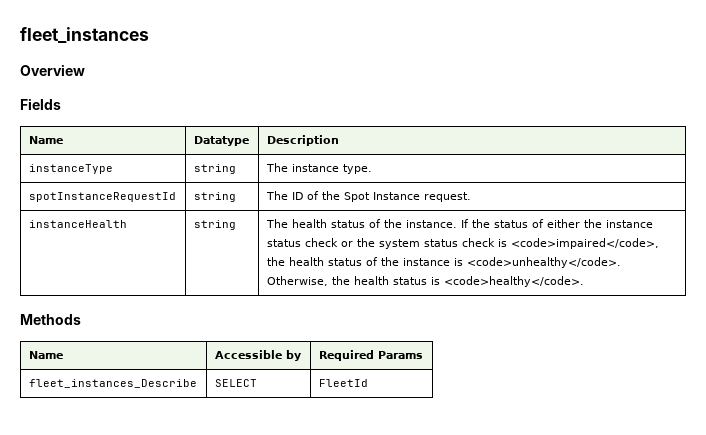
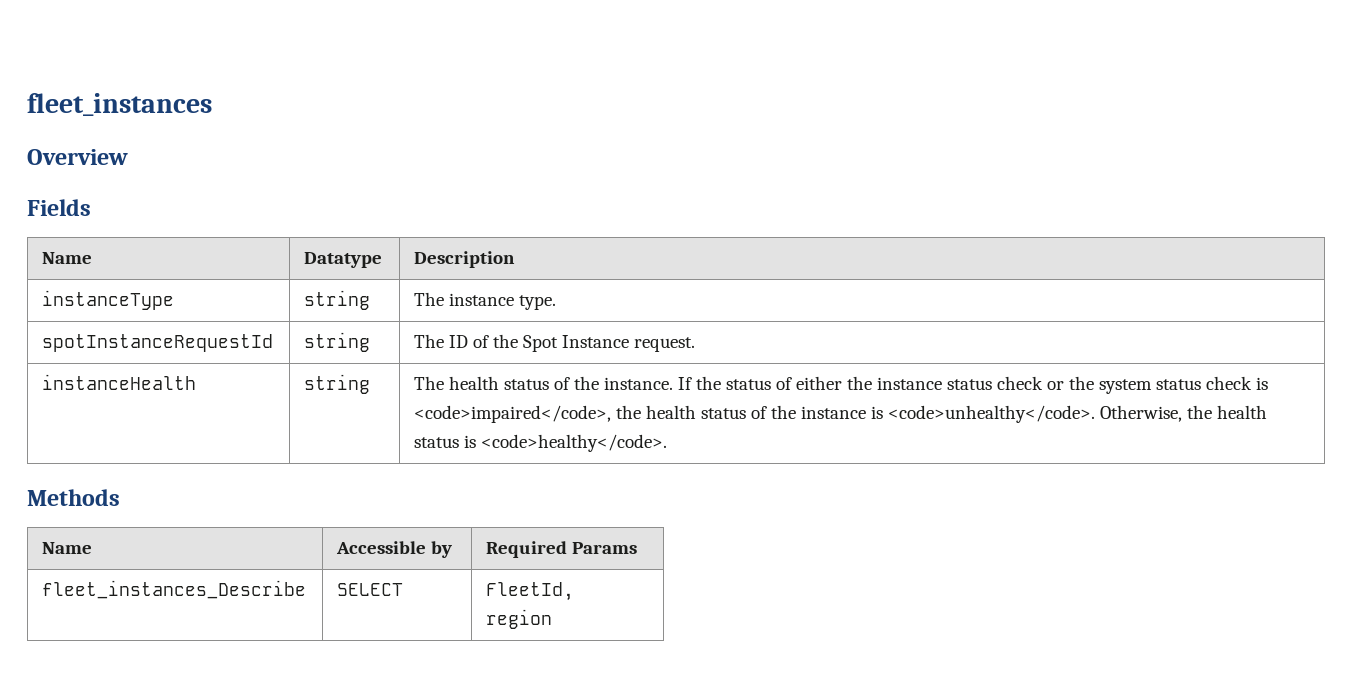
[318,379,368,387] FleetId -> [486,582,575,601] [486,609,553,629] FleetId, region

